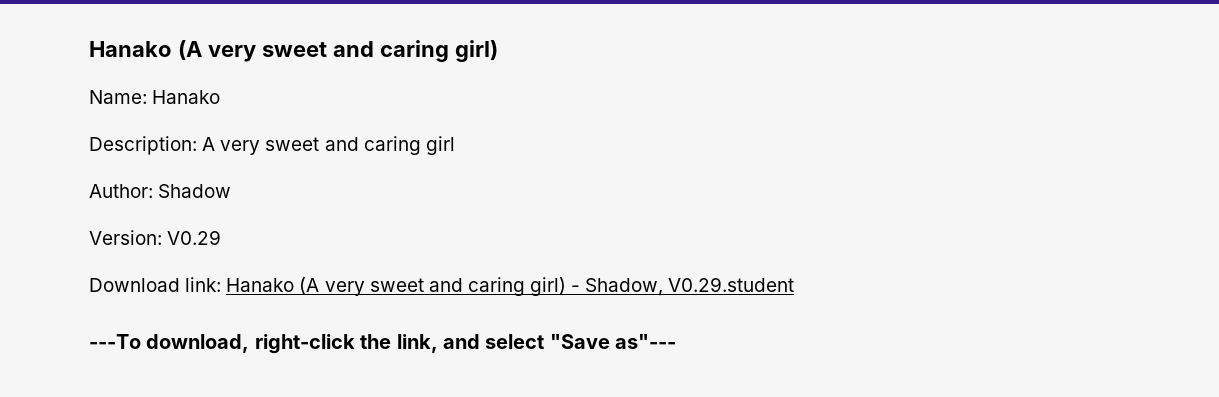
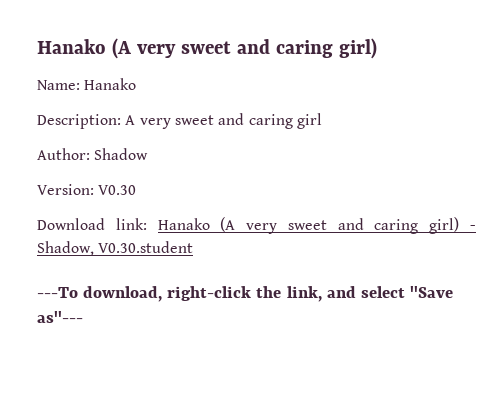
[167,230,222,245] V0.29 -> [98,185,137,195] V0.30
[668,277,795,292] V0.29.student -> [98,241,194,253] V0.30.student

